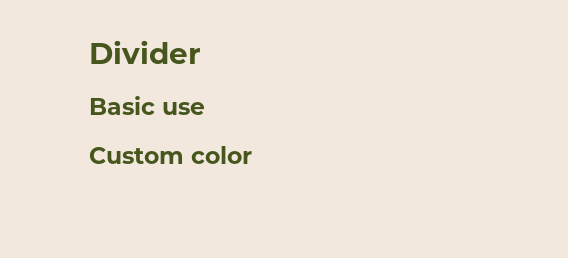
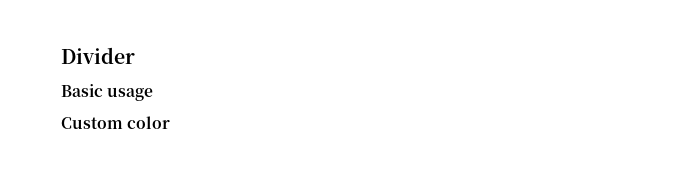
[162,102,205,115] use -> [107,87,154,101] usage

